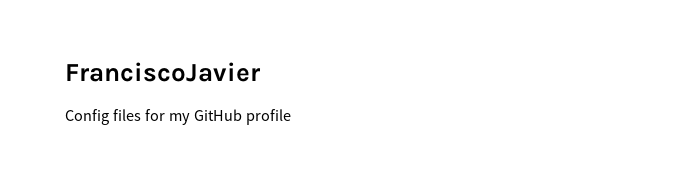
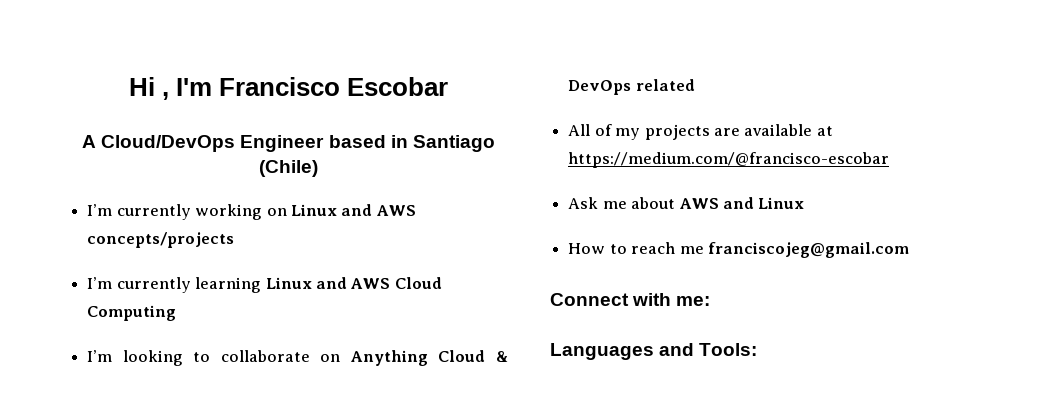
[65,62,261,82] [65,109,291,125] FranciscoJavier // Config files for my GitHub profile -> [128,77,449,100] [82,135,495,152] [259,160,318,177] [87,204,416,220] [87,232,235,248] [87,277,442,293] [87,305,177,321] [87,350,509,366] [568,79,695,95] [568,124,833,140] [568,152,890,168] [568,197,805,209] [568,242,909,258] [550,293,711,306] [550,343,758,360] Hi , I'm Francisco Escobar // A Cloud/DevOps Engineer based in Santiago (Chile) // I’m currently working on Linux and AWS concepts/projects // I’m currently learning Linux and AWS Cloud Computing // I’m looking to collaborate on Anything Cloud & DevOps related // All of my projects are available at https://medium.com/@francisco-escobar // Ask me about AWS and Linux // How to reach me franciscojeg@gmail.com // Connect with me: // Languages and Tools:

